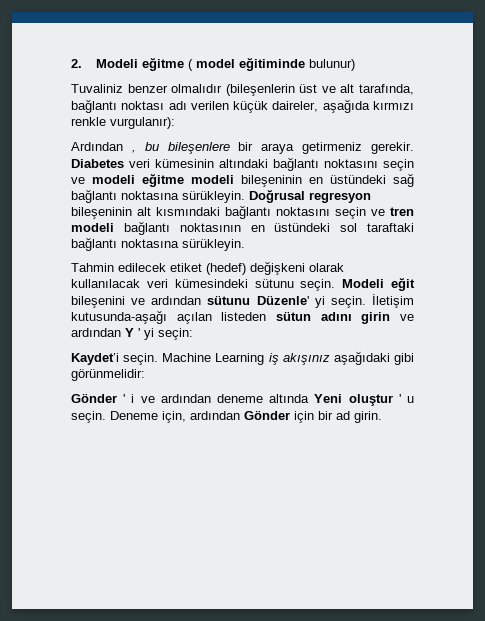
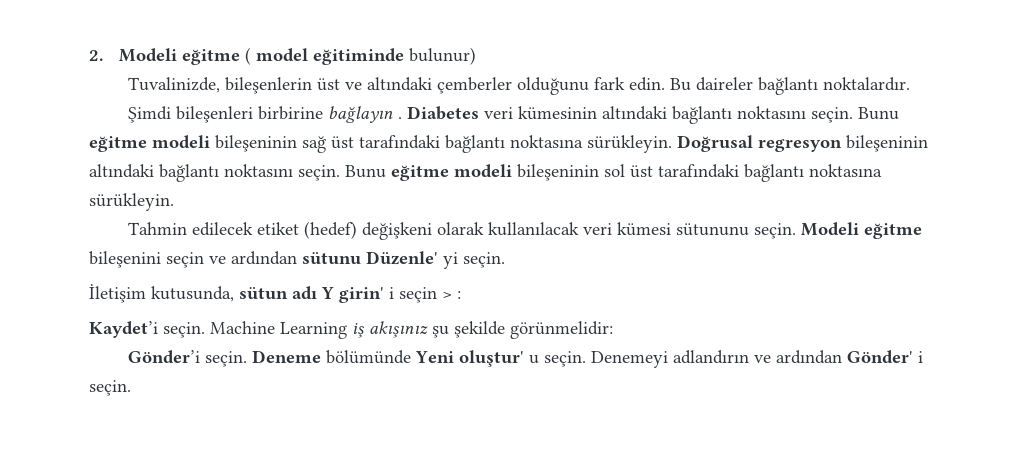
[71,84,414,96] [71,99,414,113] [71,117,175,129] [71,142,414,154] Tuvaliniz benzer olmalıdır (bileşenlerin üst ve alt tarafında, bağlantı noktası adı verilen küçük daireler, aşağıda kırmızı renkle vurgulanır): // Ardından , bu bileşenlere bir araya getirmeniz gerekir. -> [127,77,910,95] [127,106,402,123] Tuvalinizde, bileşenlerin üst ve altındaki çemberler olduğunu fark edin. Bu daireler bağlantı noktalardır. // Şimdi bileşenleri birbirine bağlayın .
[383,159,414,171] [71,173,414,187] seçin ve modeli eğitme modeli bileşeninin en üstündeki sağ -> [810,107,899,123] [89,135,440,153] seçin. Bunu eğitme modeli bileşeninin sağ üst tarafındaki
[137,205,414,219] [71,221,414,235] alt kısmındaki bağlantı noktasını seçin ve tren modeli bağlantı noktasının en üstündeki sol taraftaki -> [89,164,739,182] altındaki bağlantı noktasını seçin. Bunu eğitme modeli bileşeninin sol üst tarafındaki
[174,278,415,291] [71,296,125,308] kümesindeki sütunu seçin. Modeli eğit bileşenini -> [616,222,922,239] [89,251,204,268] kümesi sütununu seçin. Modeli eğitme bileşenini seçin
[372,294,414,308] [71,310,414,324] [71,328,193,340] İletişim kutusunda-aşağı açılan listeden sütun adını girin ve ardından Y ' yi seçin: -> [89,284,461,303] // İletişim kutusunda, sütun adı Y girin' i seçin > :
[333,351,414,365] aşağıdaki gibi -> [432,321,505,338] şu şekilde
[71,393,414,406] [71,410,382,423] Gönder ' i ve ardından deneme altında Yeni oluştur ' u seçin. Deneme için, ardından Gönder için bir ad girin. -> [127,350,923,368] [89,380,131,396] Gönder’i seçin. Deneme bölümünde Yeni oluştur' u seçin. Denemeyi adlandırın ve ardından Gönder' i seçin.

